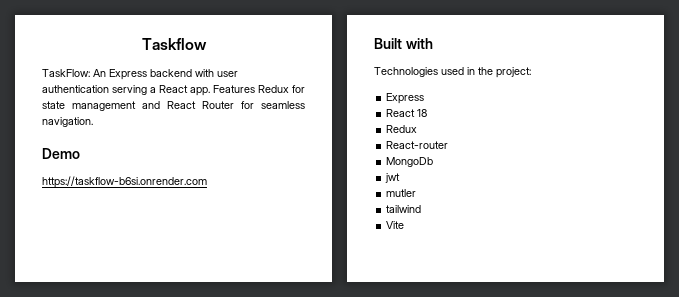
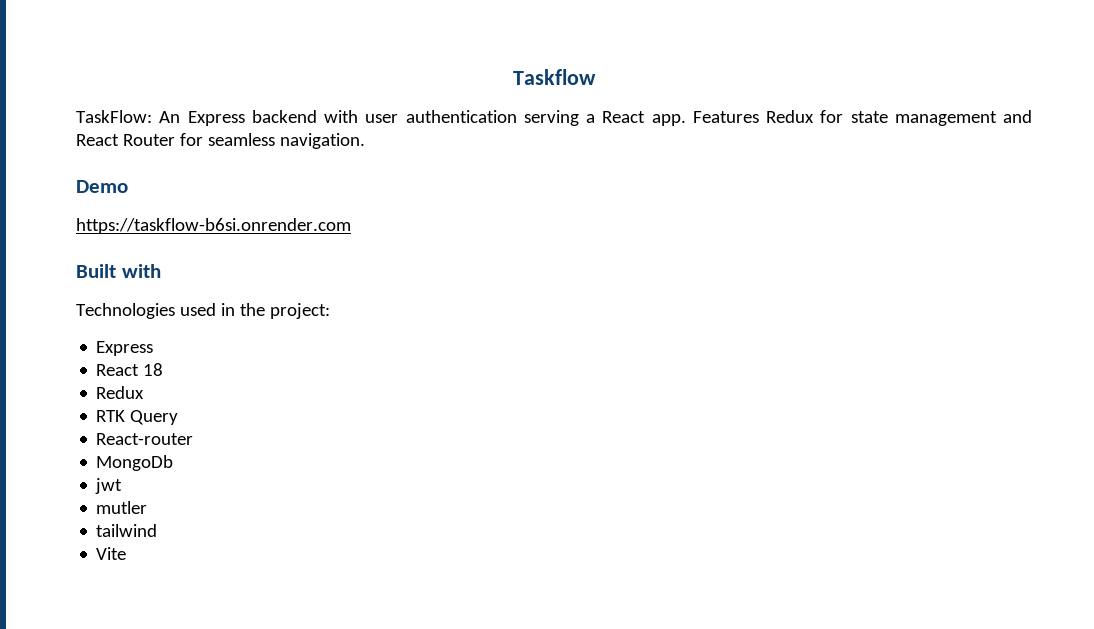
(418, 129) none -> [96,410,179,425] // RTK Query

